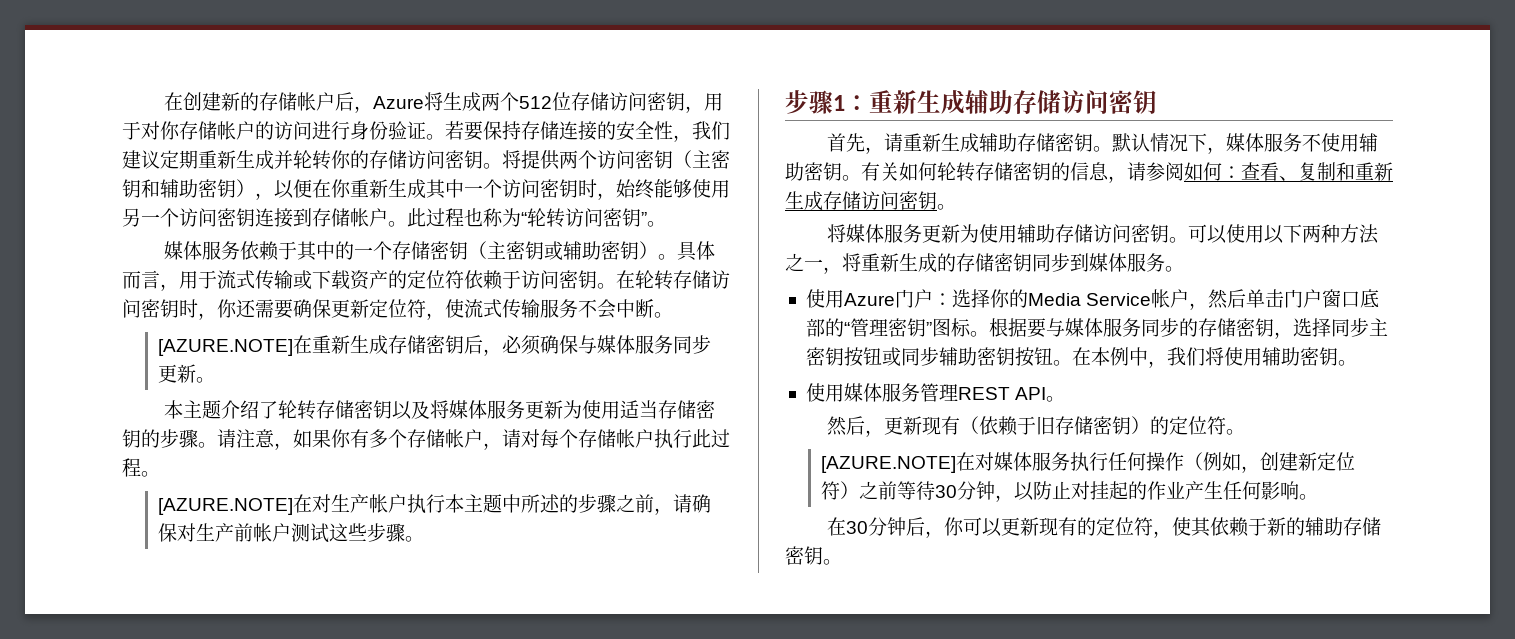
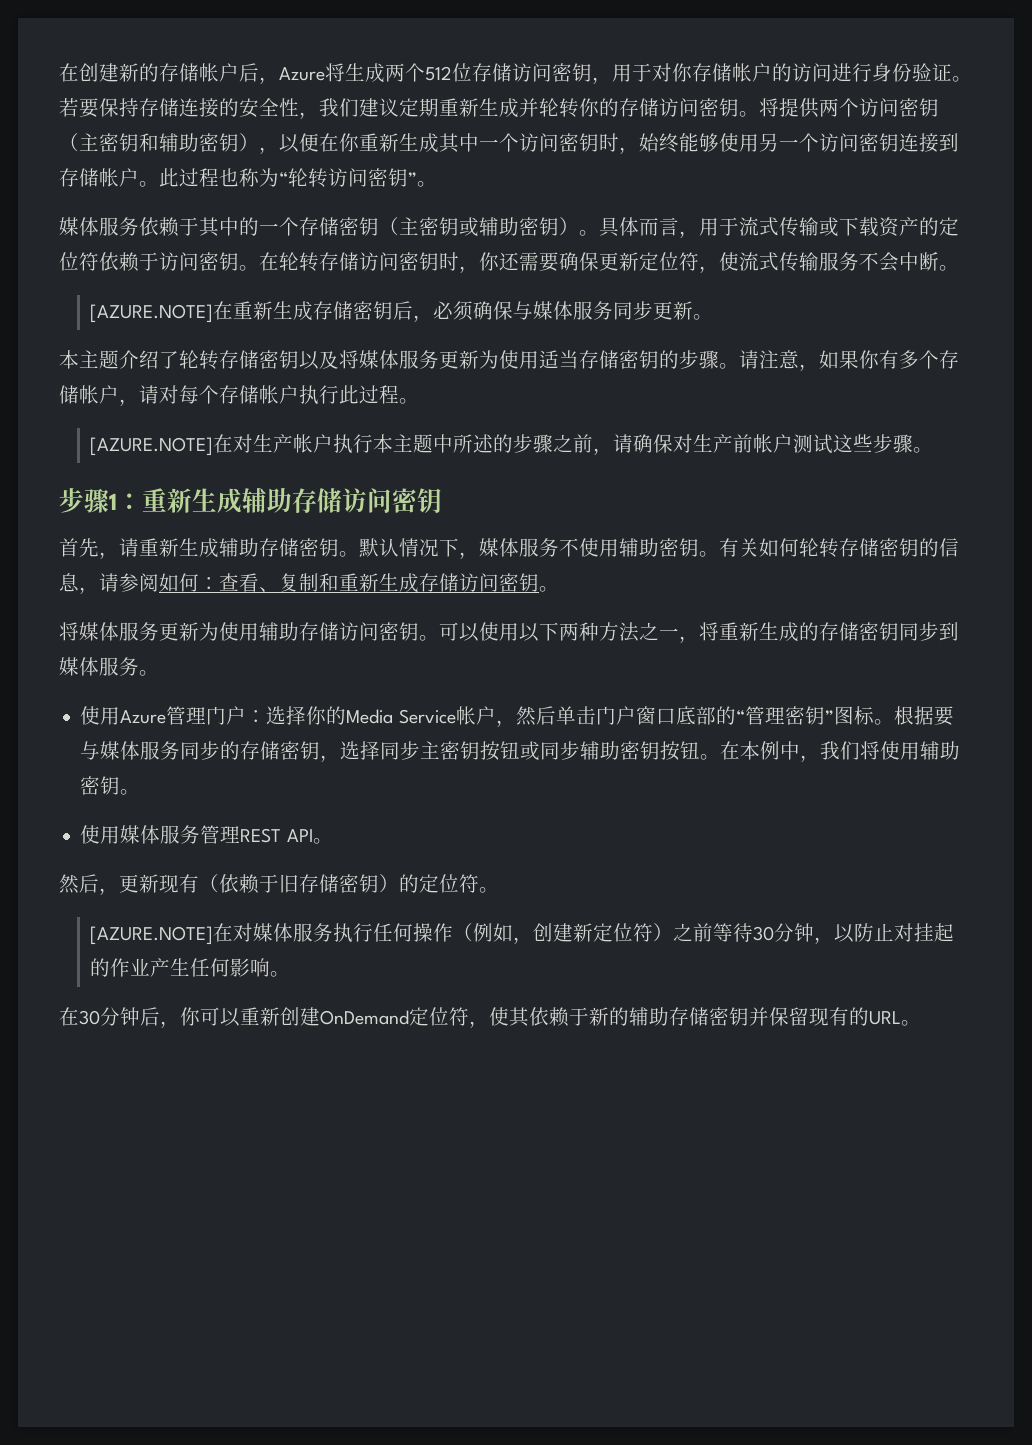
(895, 299) none -> [166,706,207,725] 管理
[1000,517,1096,536] 更新现有的 -> [240,1007,409,1026] 重新创建OnDemand
(823, 555) none -> [749,1007,901,1026] 并保留现有的URL

